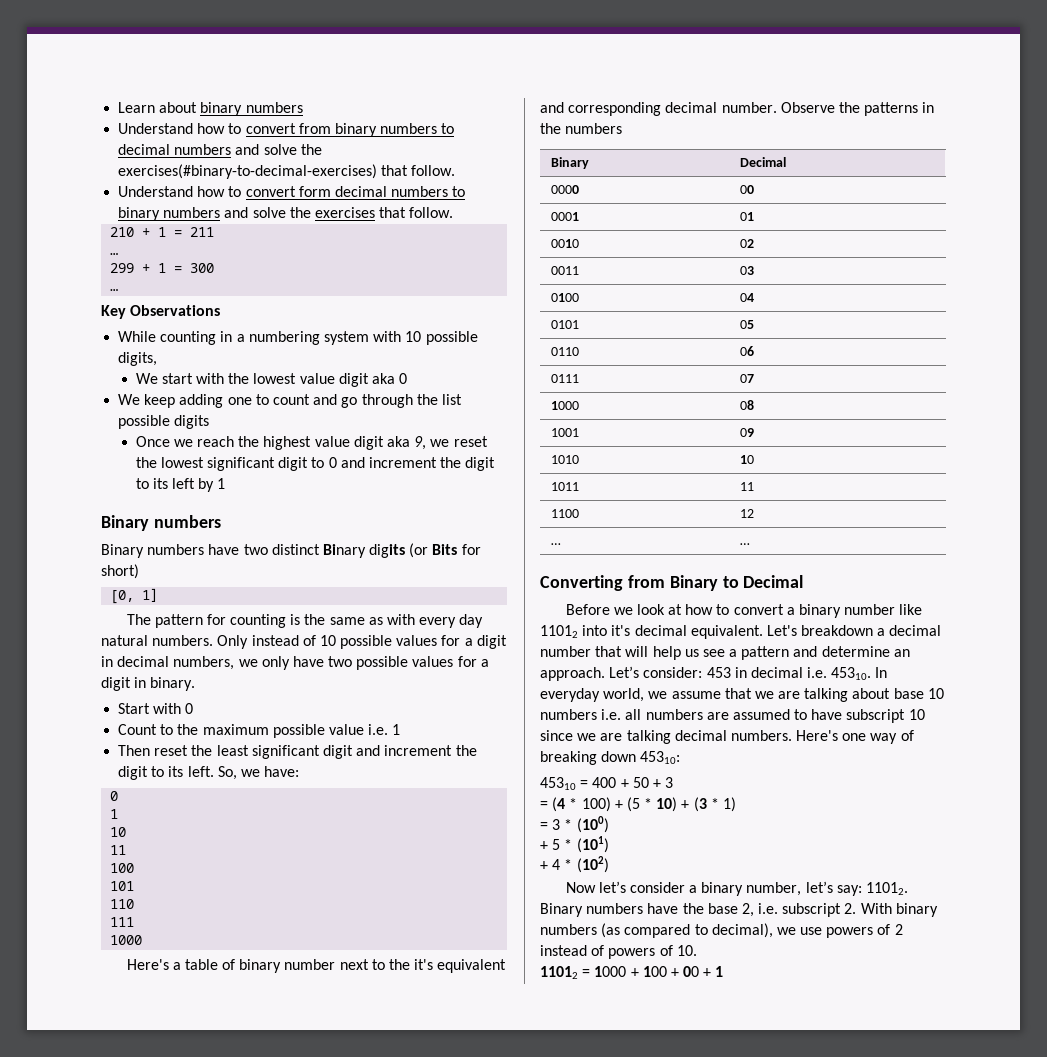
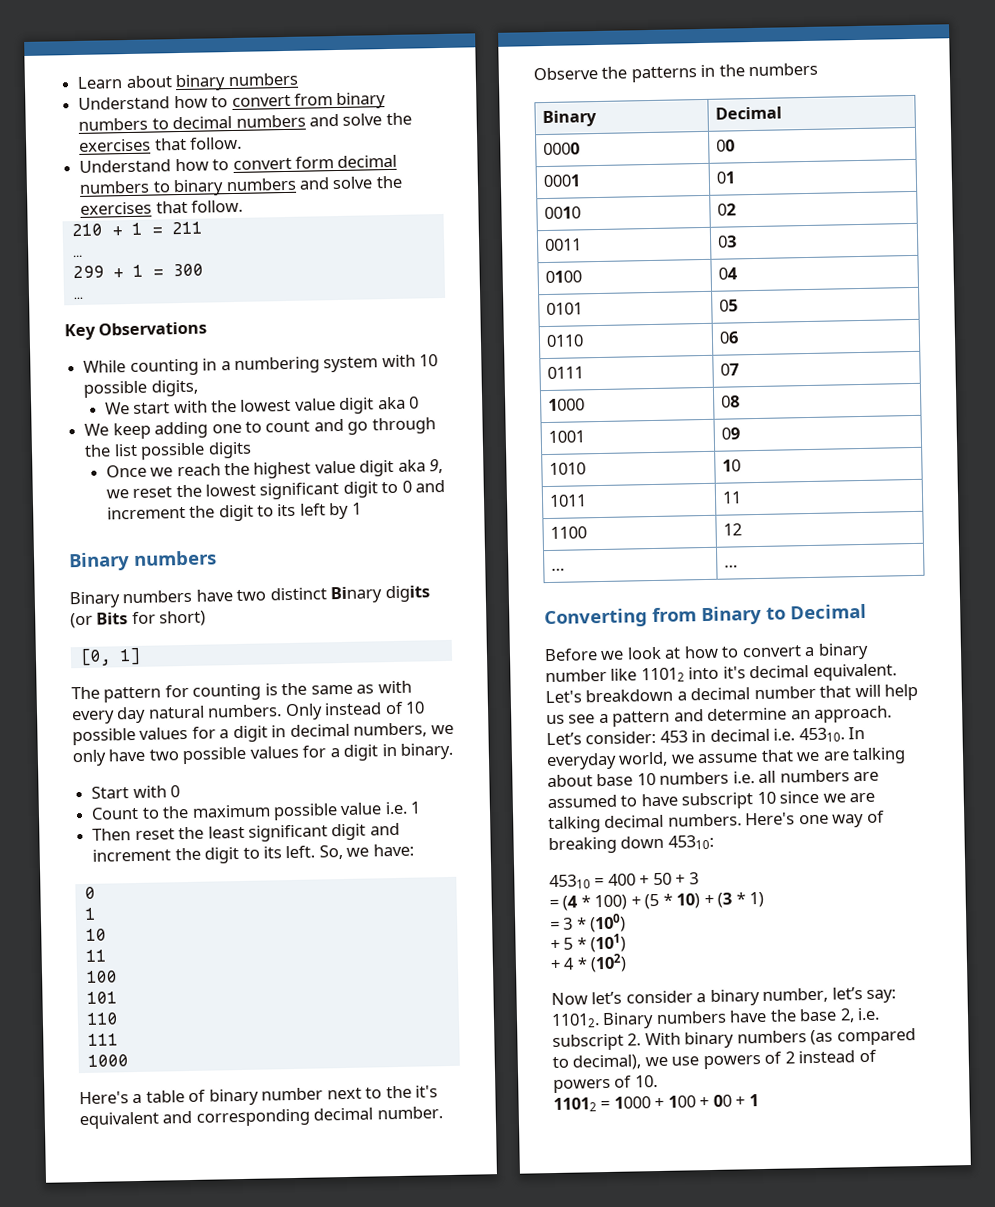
[118,164,378,179] exercises(#binary-to-decimal-exercises) -> [79,138,152,152] exercises

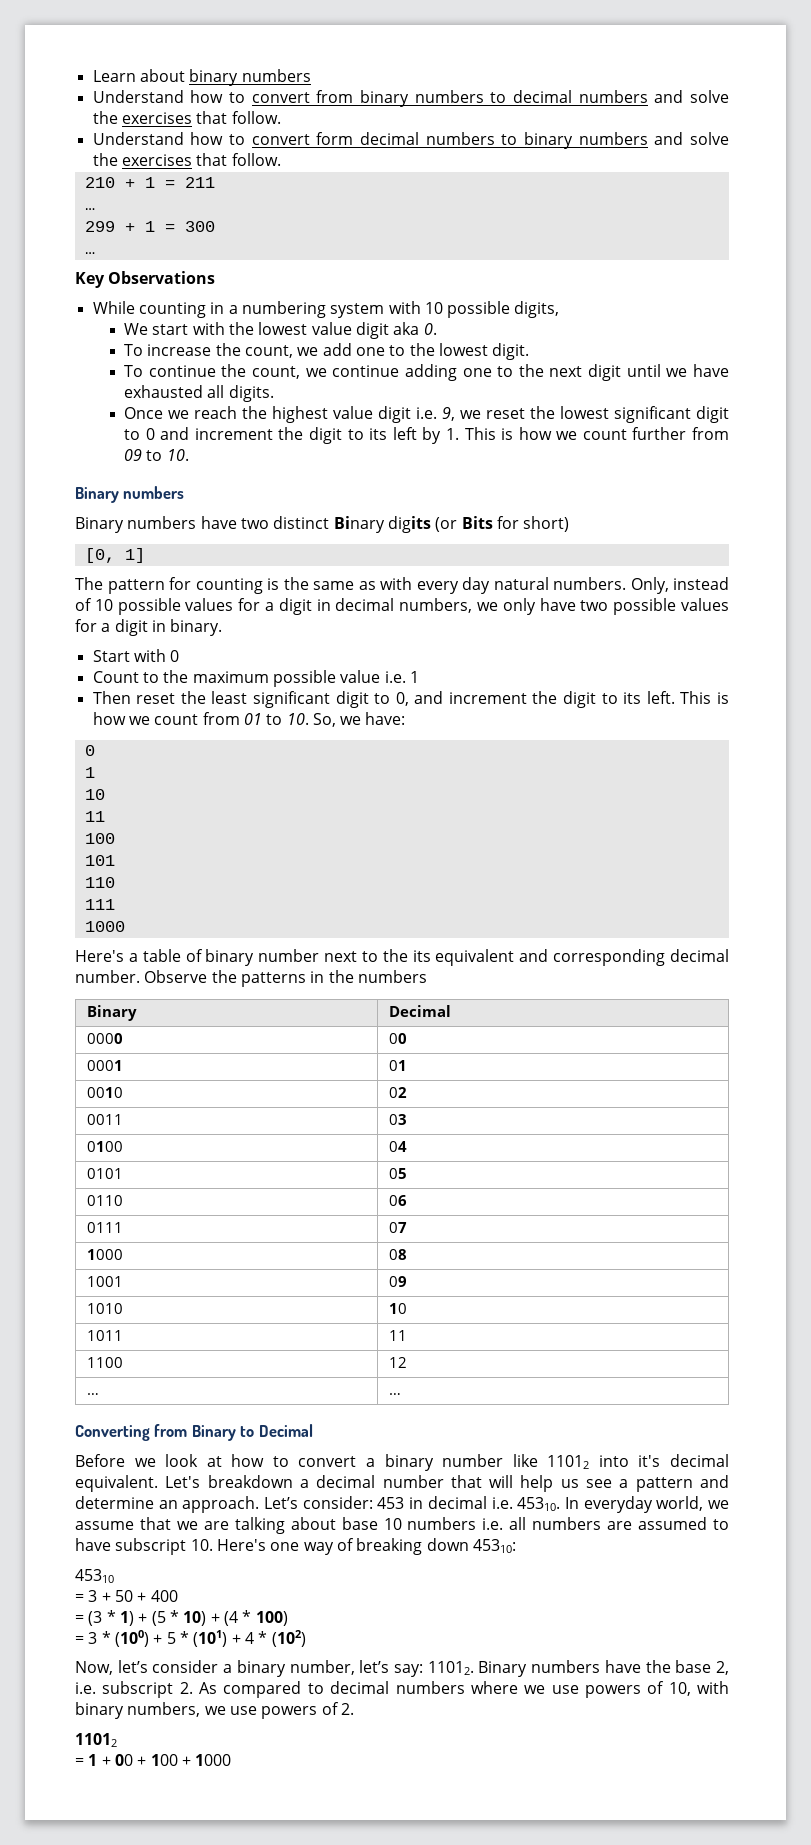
[409,396,420,409] [84,417,436,440] [84,441,252,460] 0 // We keep adding one to count and go through the list possible digits -> [423,323,437,335] [124,343,530,360] [124,364,730,381] [124,385,274,402] 0. // To increase the count, we add one to the lowest digit. // To continue the count, we continue adding one to the next digit until we have exhausted all digits.
[397,459,426,472] aka -> [416,407,438,419] i.e.
[351,502,362,515] 1 -> [445,427,729,440] [124,449,189,461] 1. This is how we count further from 09 to 10.
[284,703,323,721] Only -> [630,577,669,594] Only,
(367, 832) none -> [374,692,409,706] to 0,
(316, 852) none -> [680,691,729,704] [92,712,309,725] This is how we count from 01 to 10.
[415,1085,439,1098] it's -> [412,950,431,962] its
[756,790,876,805] [548,813,742,834] 10 since we are talking decimal numbers. -> [190,1539,213,1551] 10.
[594,873,636,887] = 400 -> [75,1590,98,1602] // = 3
[688,872,699,885] [549,894,628,911] 3 // = (4 * 100) -> [150,1590,178,1602] [75,1610,134,1626] 400 // = (3 * 1)
[717,891,765,908] (3 * 1) -> [223,1610,288,1626] (4 * 100)
(627, 923) // -> (149, 1638) none
(627, 943) // -> (228, 1638) none
[551,992,588,1006] Now -> [75,1661,113,1675] Now,
[644,1028,916,1049] [552,1049,877,1071] [553,1075,658,1094] [553,1094,759,1113] With binary numbers (as compared to decimal), we use powers of 2 instead of powers of 10. // 11012 = 1000 + 100 + 00 + 1 -> [199,1681,729,1698] [75,1702,354,1719] [75,1733,117,1747] [75,1754,232,1766] As compared to decimal numbers where we use powers of 10, with binary numbers, we use powers of 2. // 11012 // = 1 + 00 + 100 + 1000

